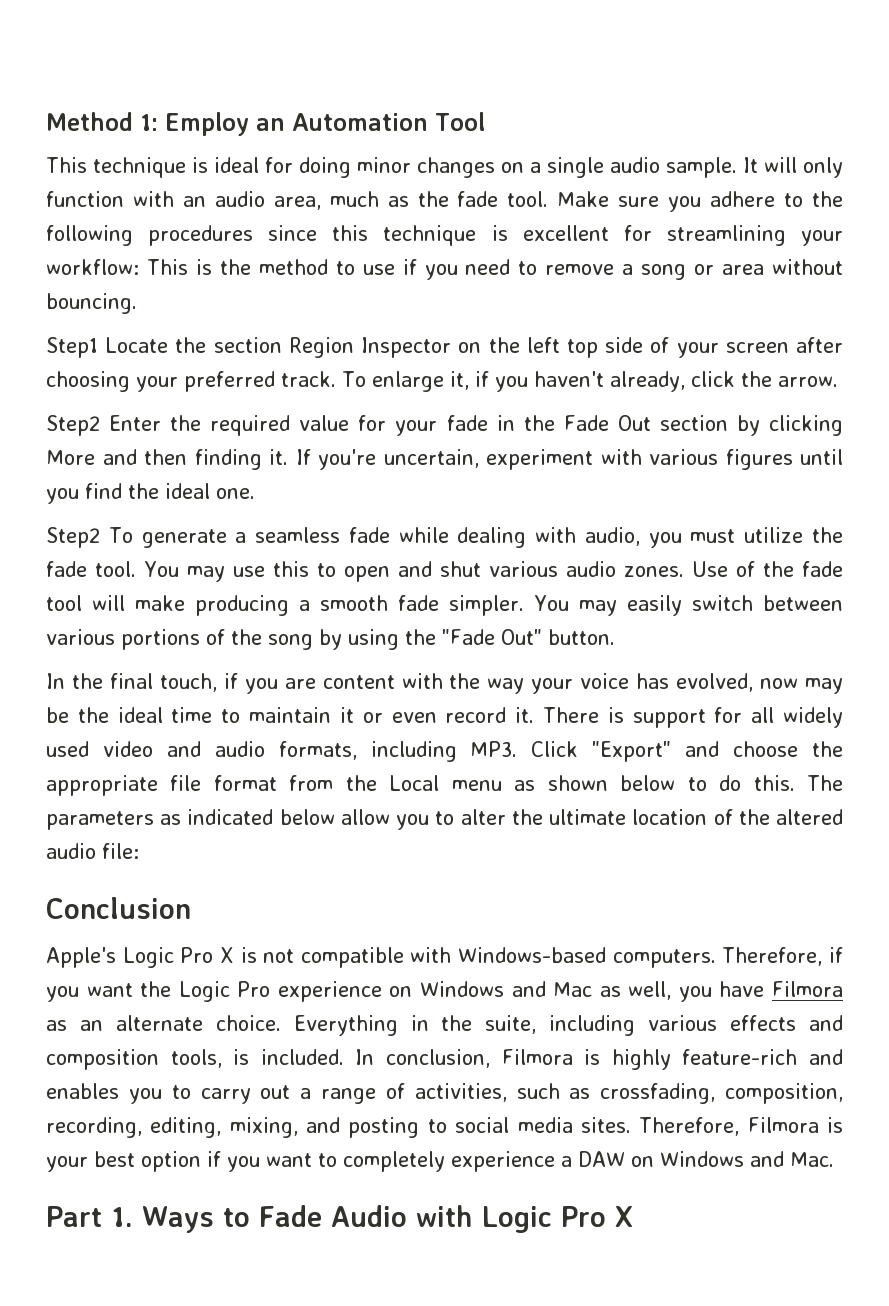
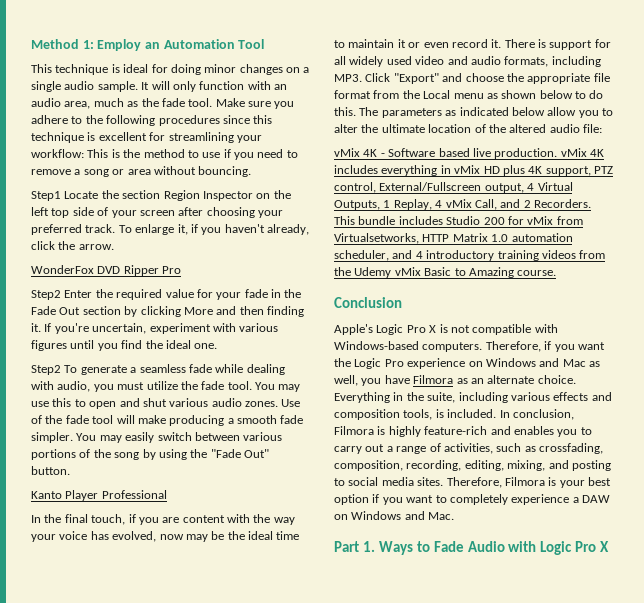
(838, 381) none -> [31,265,182,276] // WonderFox DVD Ripper Pro
(615, 637) none -> [31,490,167,501] // Kanto Player Professional
(139, 851) none -> [334,148,604,159] [334,165,613,176] [334,182,573,193] [334,199,591,210] [334,216,583,225] [334,233,573,244] [334,250,606,261] [334,267,557,278] // vMix 4K - Software based live production. vMix 4K includes everything in vMix HD plus 4K support, PTZ control, External/Fullscreen output, 4 Virtual Outputs, 1 Replay, 4 vMix Call, and 2 Recorders. This bundle includes Studio 200 for vMix from Virtualsetworks, HTTP Matrix 1.0 automation scheduler, and 4 introductory training videos from the Udemy vMix Basic to Amazing course.

